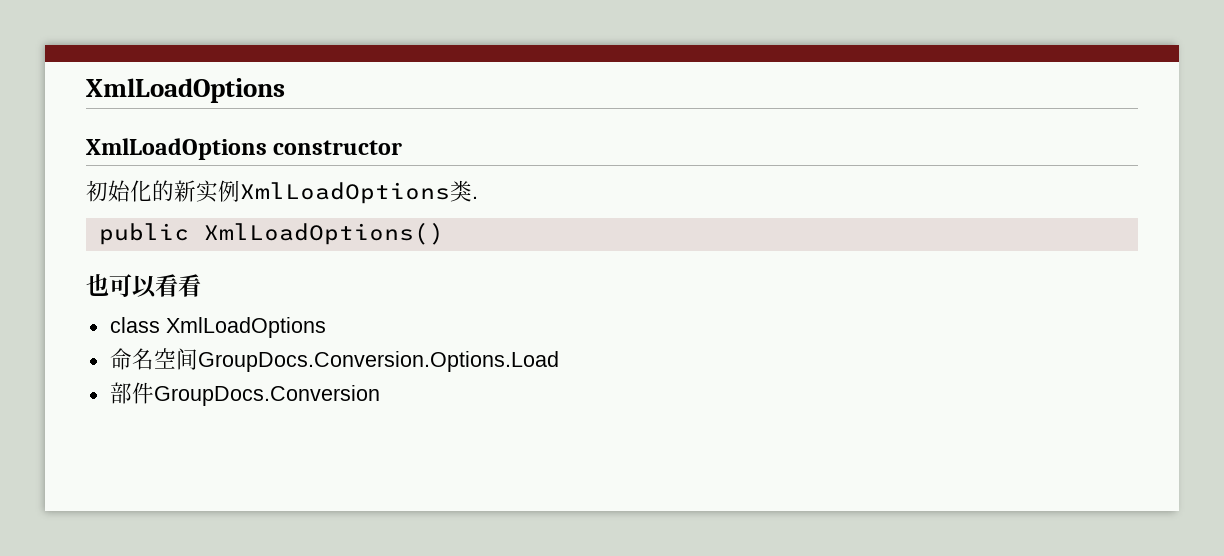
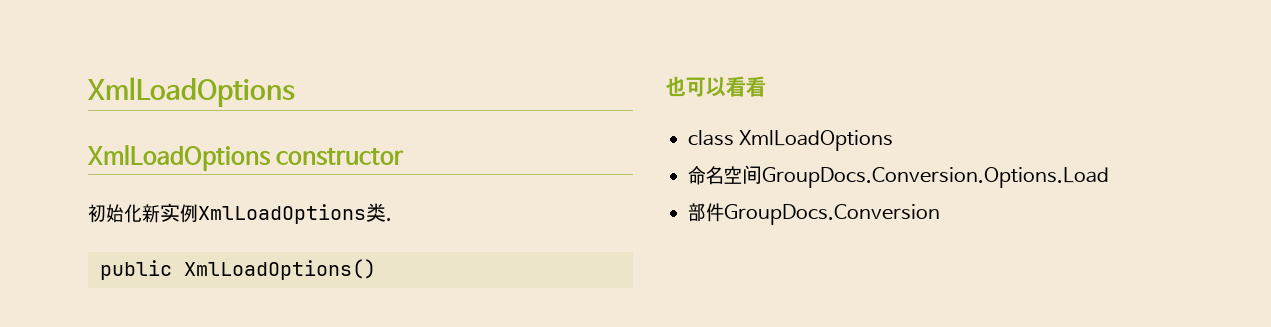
[152,180,174,201] 的 -> (142, 213) none

